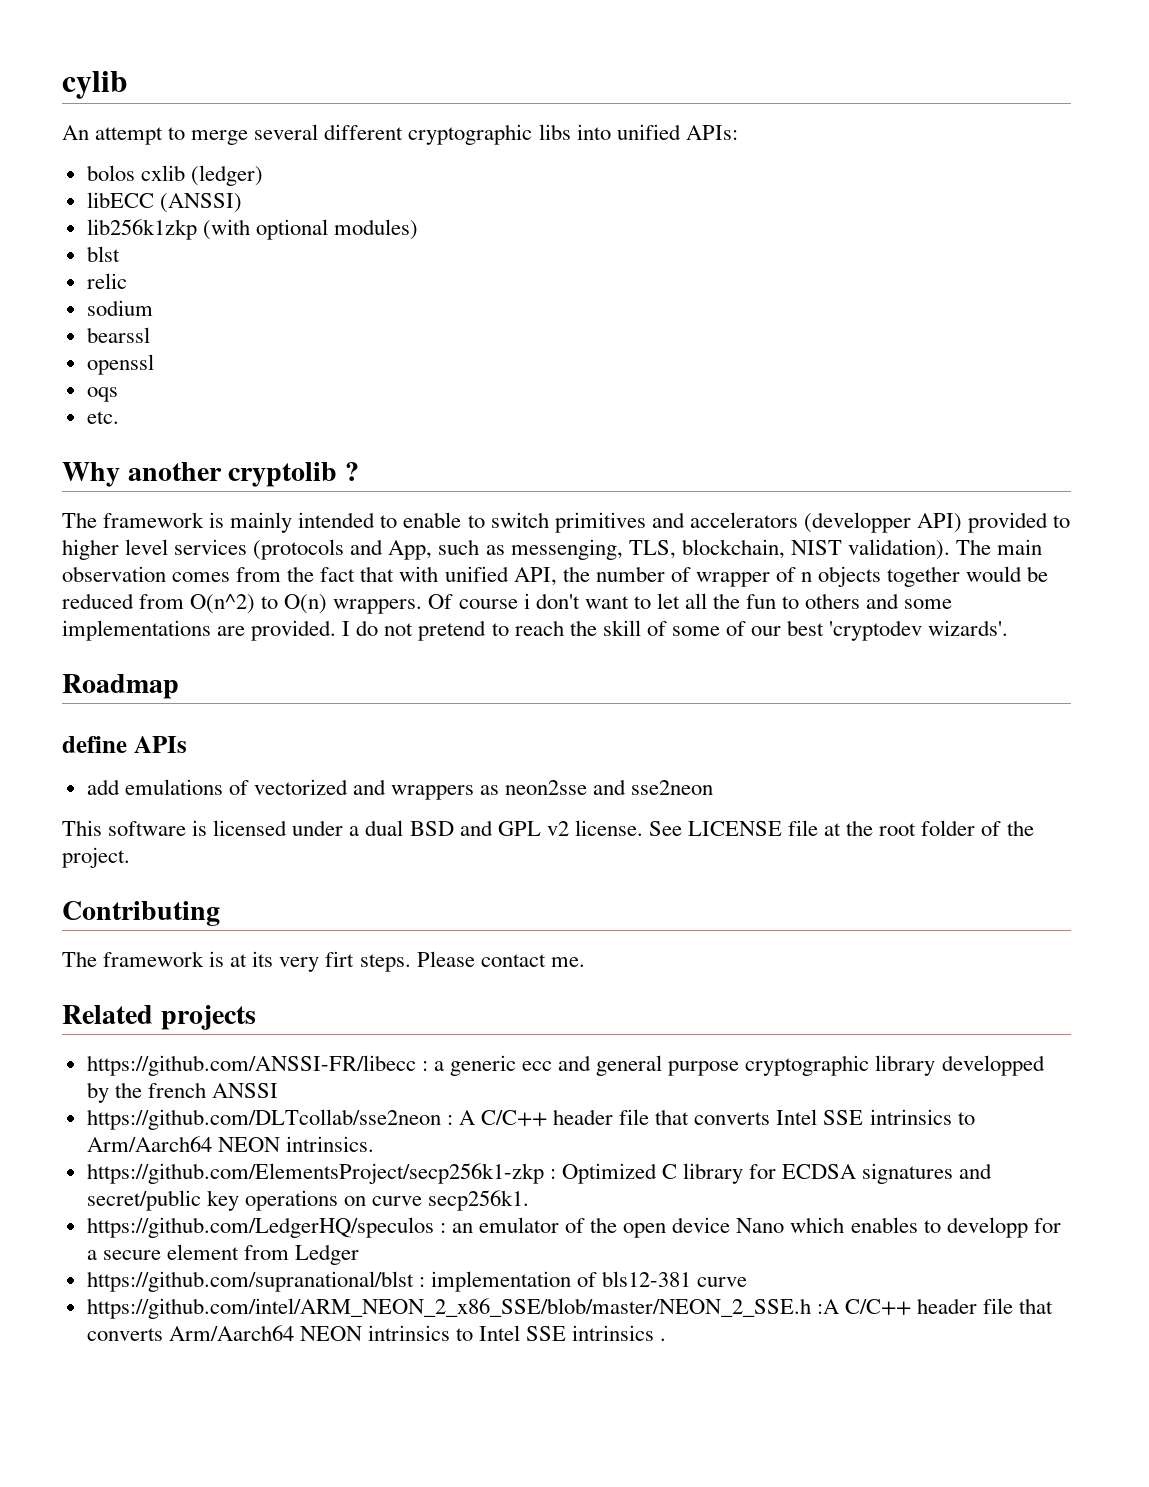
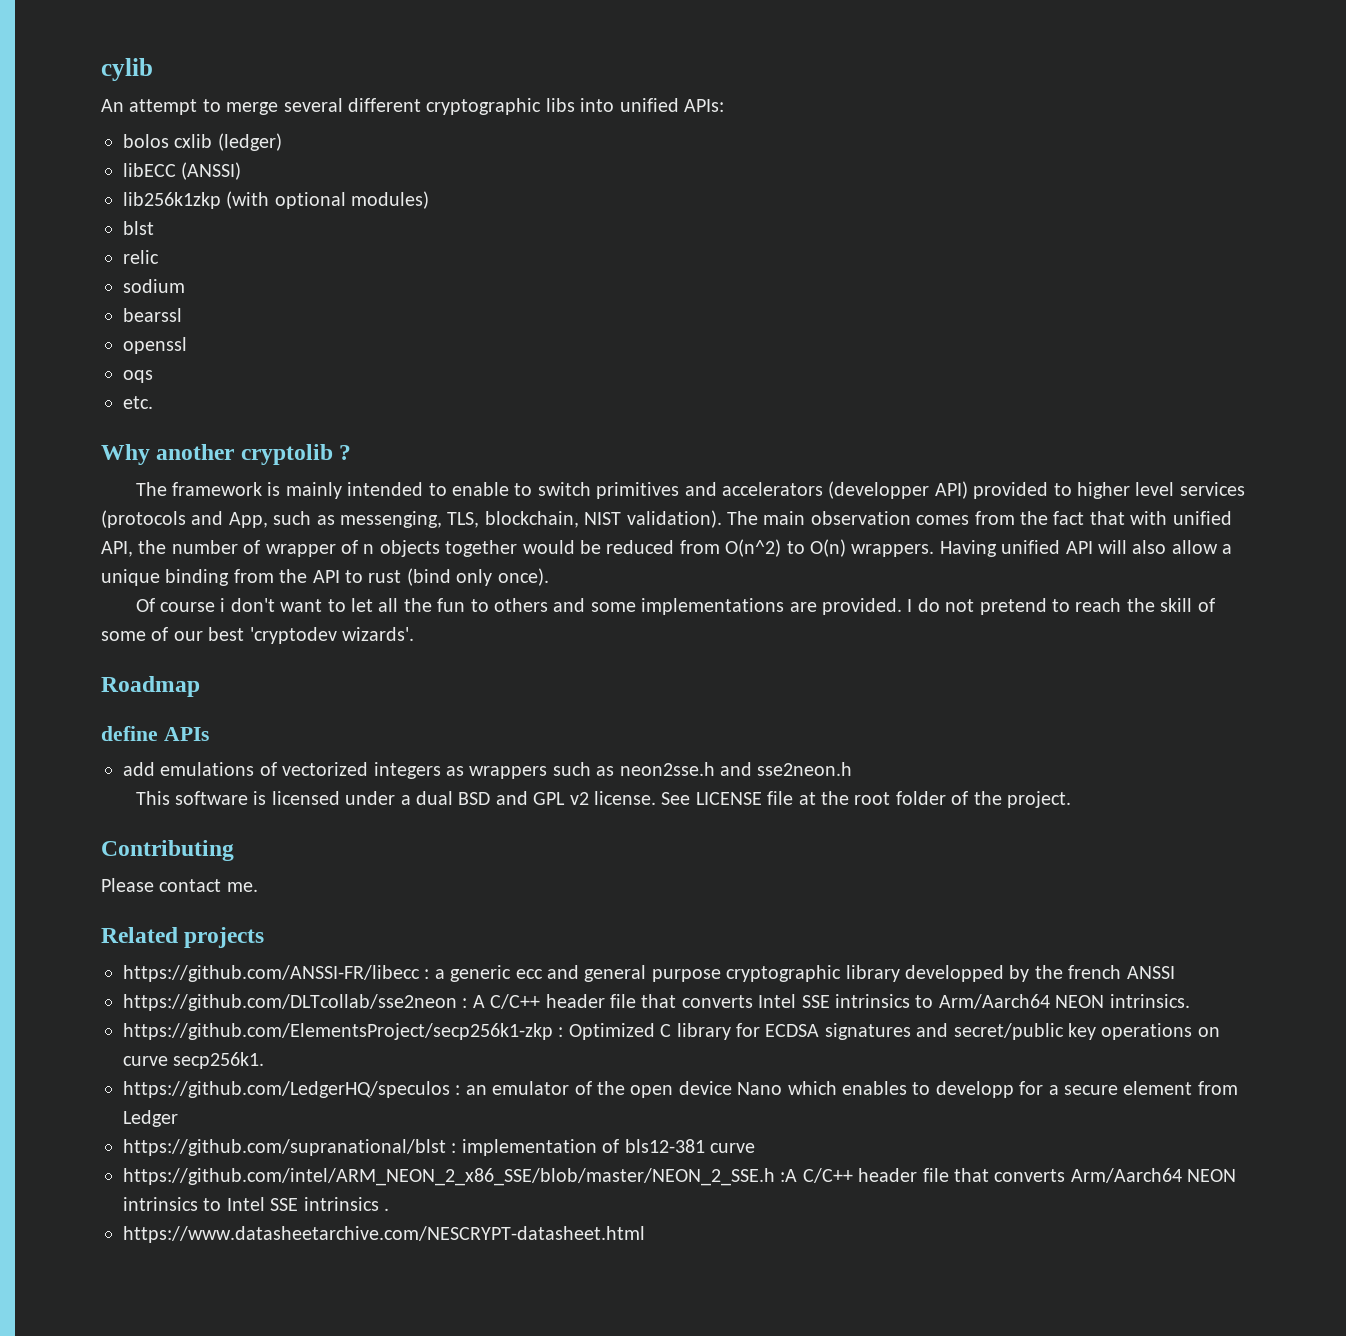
(423, 606) none -> [939,540,1233,557] [101,568,549,586] Having unified API will also allow a unique binding from the API to rust (bind only once). //
[353,779,714,800] and wrappers as neon2sse and sse2neon -> [373,762,853,779] integers as wrappers such as neon2sse.h and sse2neon.h
[62,951,411,972] The framework is at its very firt steps. -> (234, 850) none
(667, 1339) none -> [123,1226,645,1243] // https://www.datasheetarchive.com/NESCRYPT-datasheet.html

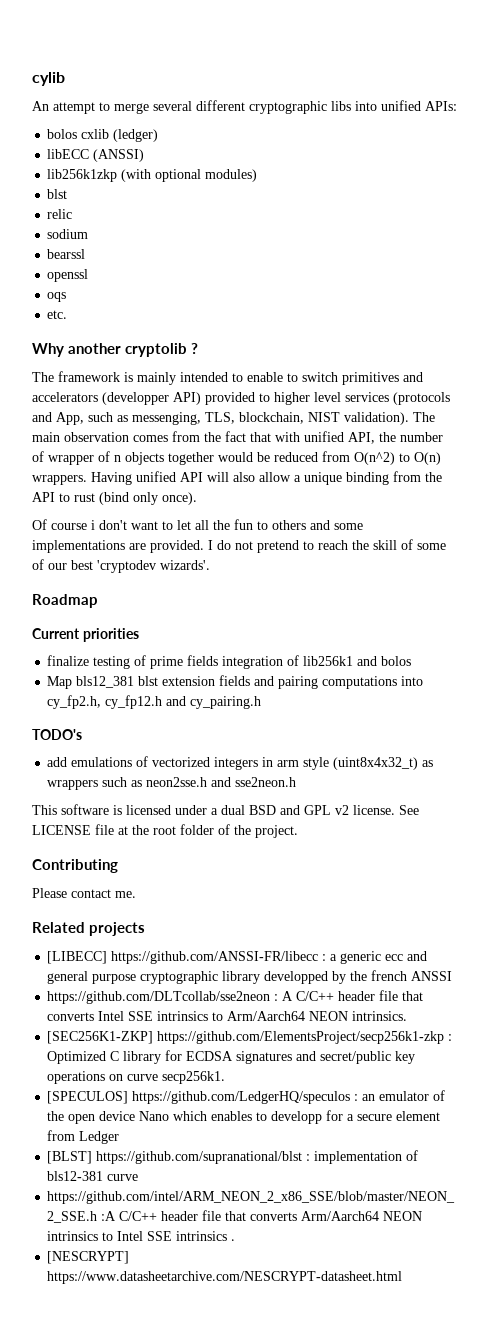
[101,726,209,741] define APIs -> [32,628,139,642] [47,655,412,669] [47,675,424,689] [47,695,262,709] [32,729,82,740] Current priorities // finalize testing of prime fields integration of lib256k1 and bolos // Map bls12_381 blst extension fields and pairing computations into cy_fp2.h, cy_fp12.h and cy_pairing.h // TODO's
(441, 770) none -> [262,757,419,770] in arm style (uint8x4x32_t)
(265, 937) none -> [47,951,108,964] [LIBECC]
(1190, 1001) none -> [47,1031,154,1044] [SEC256K1-ZKP]
(265, 1060) none -> [47,1091,129,1104] [SPECULOS]
(178, 1118) none -> [47,1151,93,1164] [BLST]
(389, 1209) none -> [47,1251,130,1264] [NESCRYPT]

